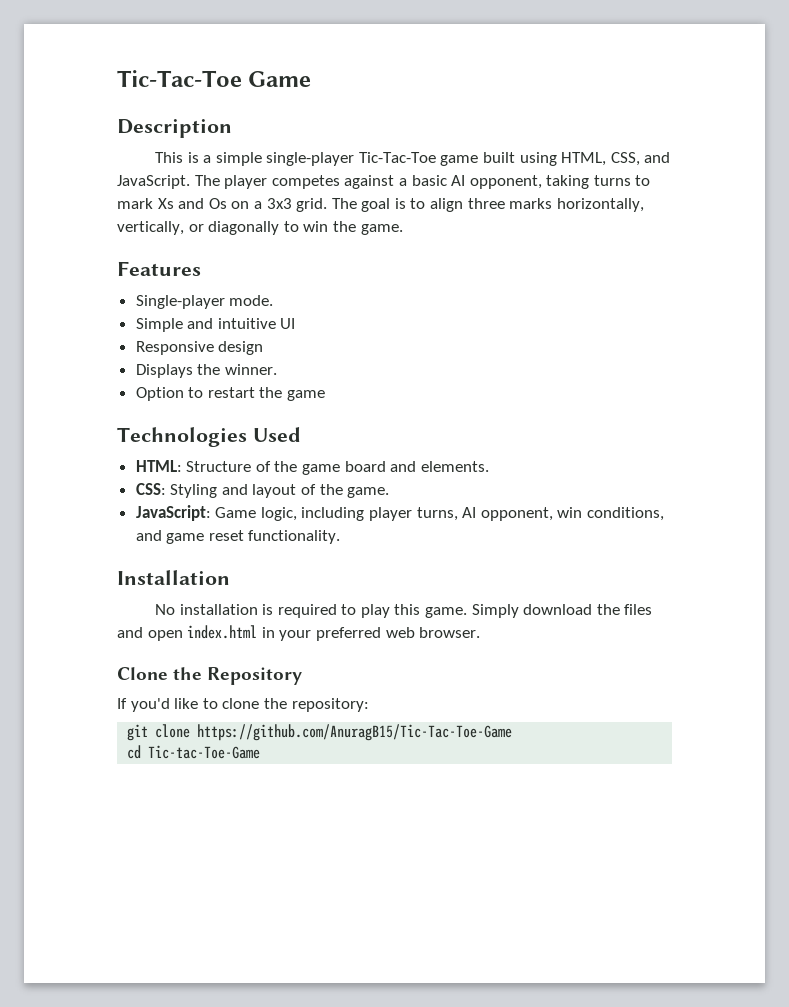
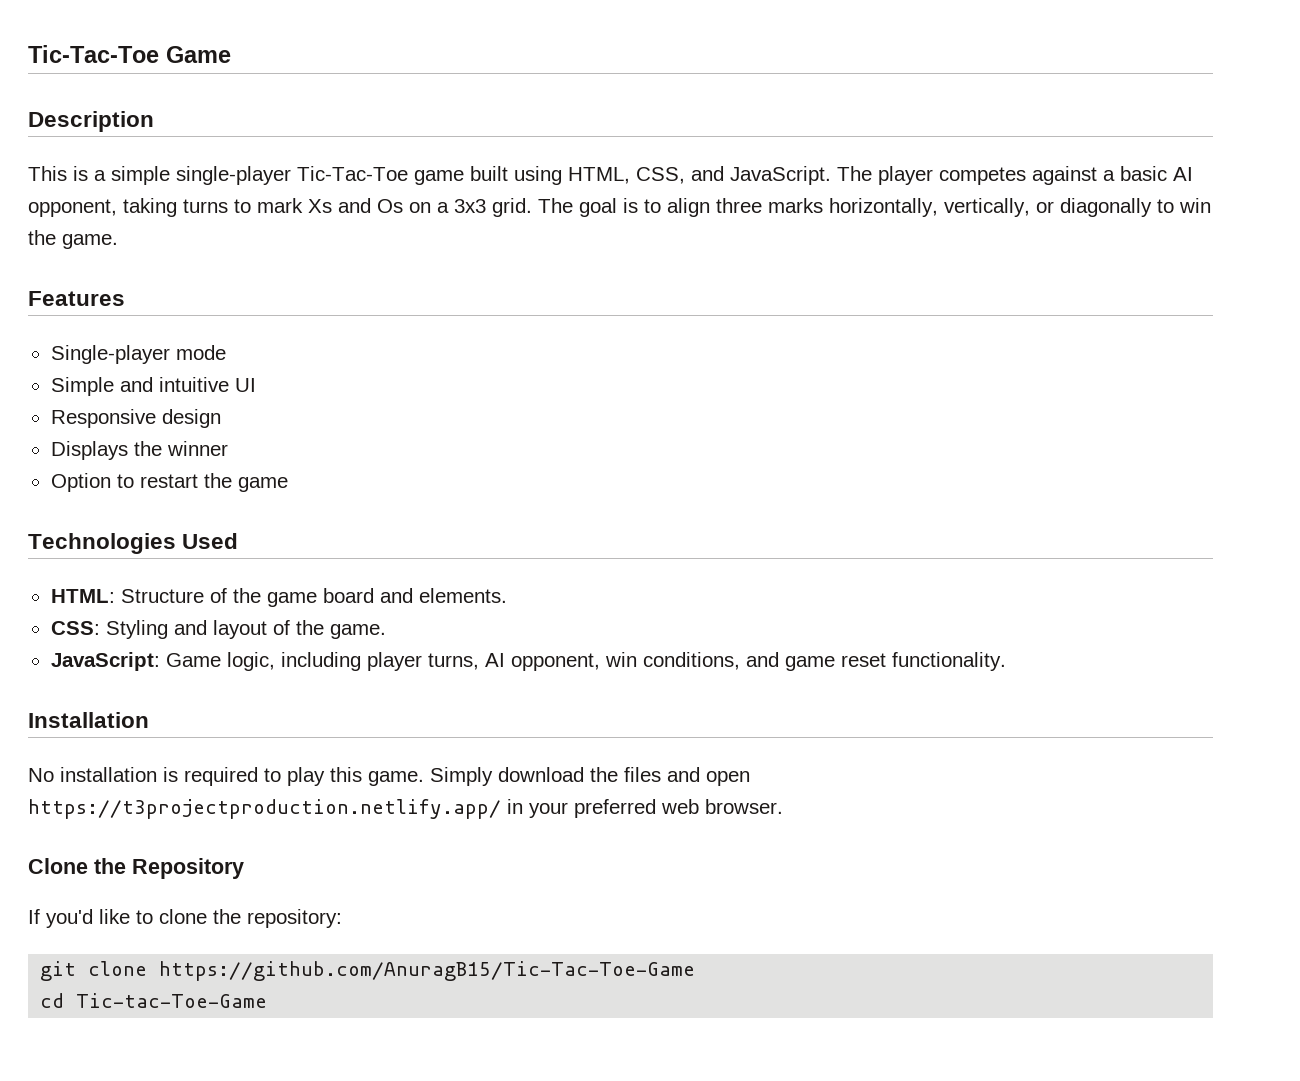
[229,295,274,306] mode. -> [175,345,226,360] mode
[224,364,277,375] winner. -> [166,441,228,456] winner
[187,625,258,639] index.html -> [28,799,501,819] https://t3projectproduction.netlify.app/

